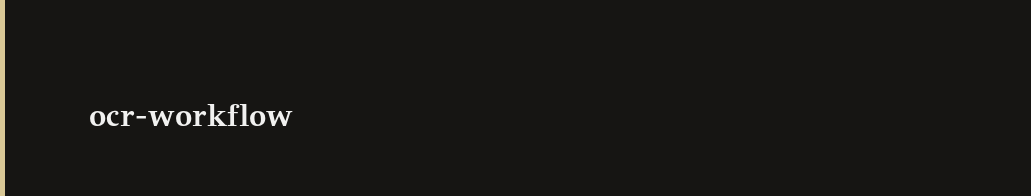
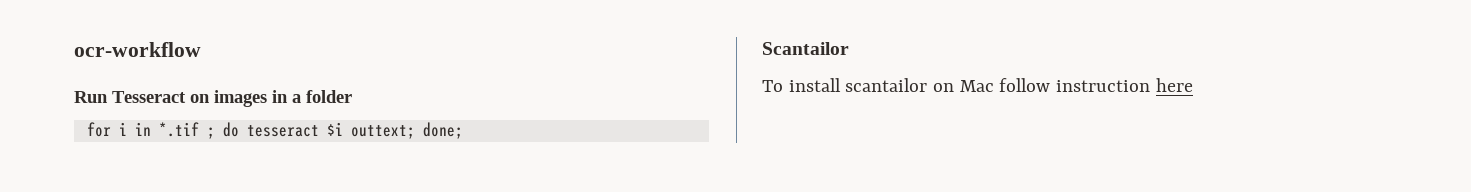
(293, 115) none -> [74,90,352,107] [86,122,463,139] [762,42,849,55] [762,78,1193,92] // Run Tesseract on images in a folder // for i in *.tif ; do tesseract $i outtext; done; // Scantailor // To install scantailor on Mac follow instruction here

